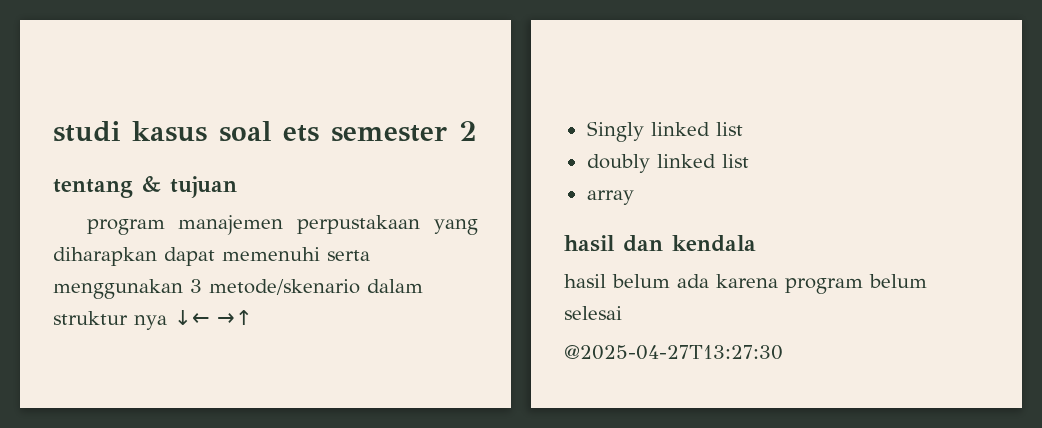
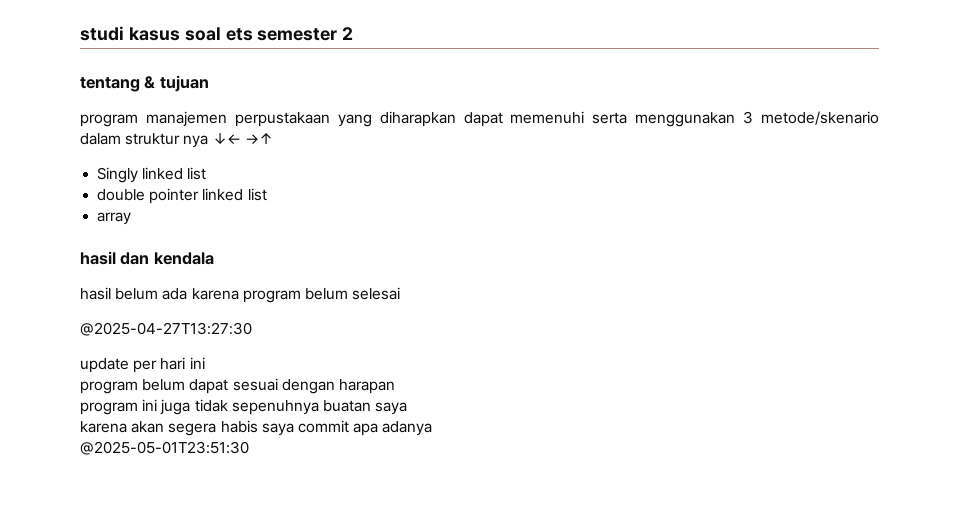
[586,154,650,173] doubly -> [97,188,200,204] double pointer
(783, 352) none -> [80,357,205,373] [80,378,395,394] [80,399,408,415] [80,420,433,436] [80,441,249,455] // update per hari ini // program belum dapat sesuai dengan harapan // program ini juga tidak sepenuhnya buatan saya // karena akan segera habis saya commit apa adanya // @2025-05-01T23:51:30

